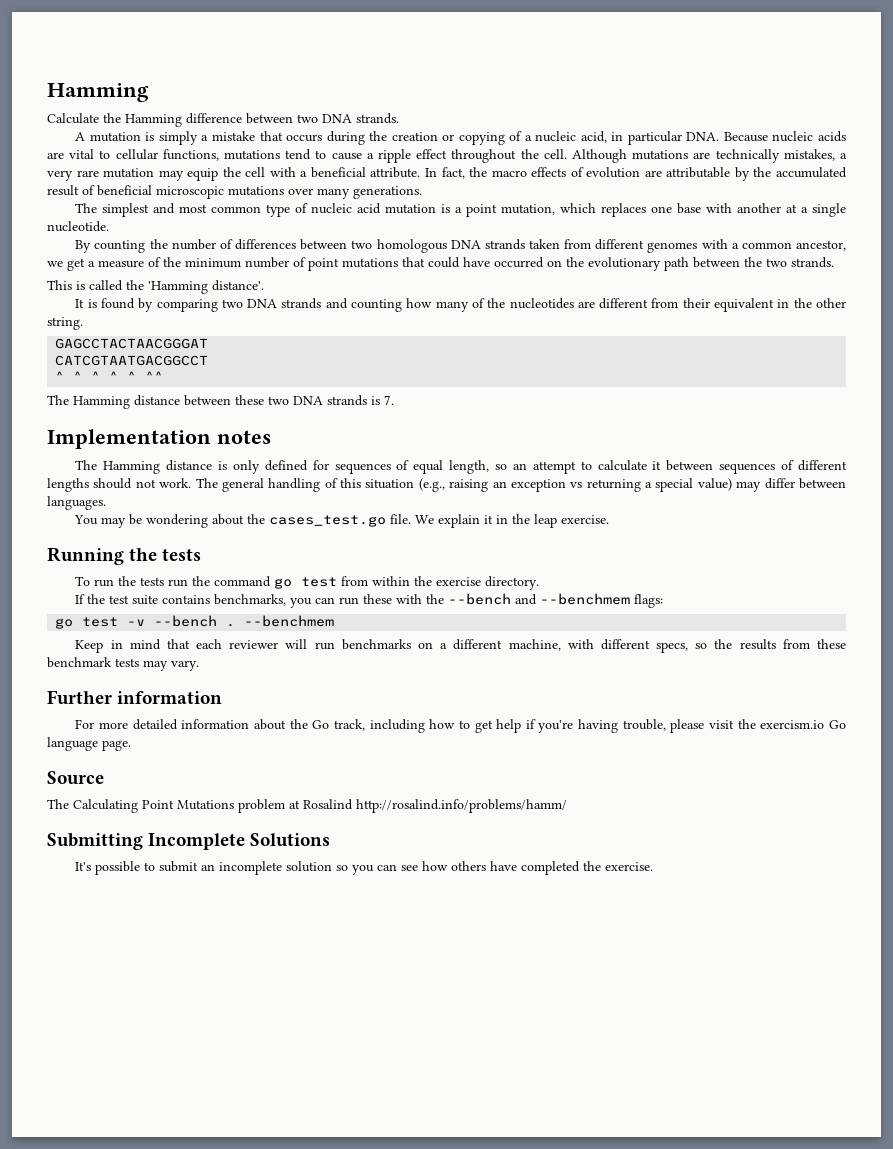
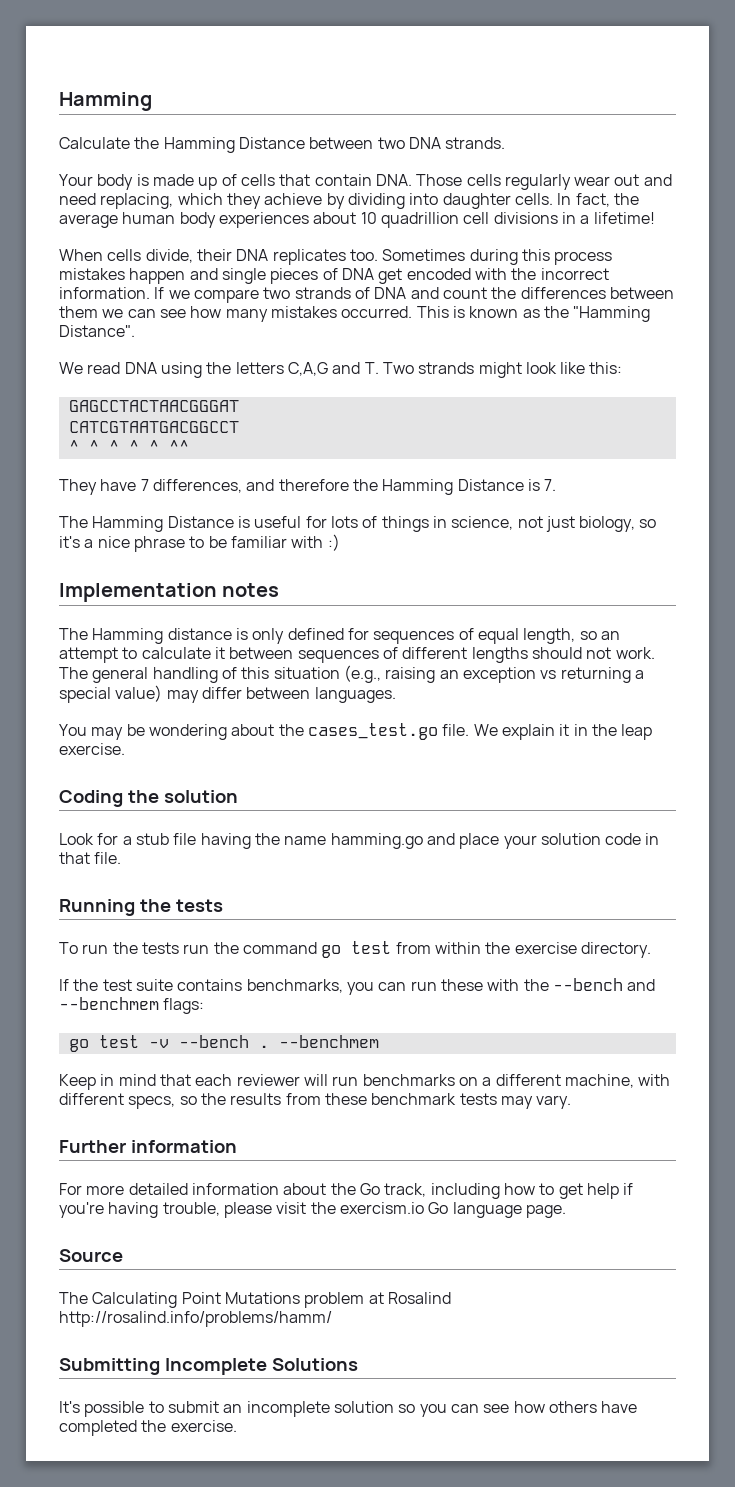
[186,113,242,124] difference -> [238,137,305,149] Distance
[75,131,847,145] [47,149,848,163] [47,167,847,181] [47,185,422,199] [75,203,846,217] [47,221,109,232] [75,239,847,253] [47,257,834,271] [47,280,264,294] [75,298,846,312] [47,317,83,330] A mutation is simply a mistake that occurs during the creation or copying of a nucleic acid, in particular DNA. Because nucleic acids are vital to cellular functions, mutations tend to cause a ripple effect throughout the cell. Although mutations are technically mistakes, a very rare mutation may equip the cell with a beneficial attribute. In fact, the macro effects of evolution are attributable by the accumulated result of beneficial microscopic mutations over many generations. // The simplest and most common type of nucleic acid mutation is a point mutation, which replaces one base with another at a single nucleotide. // By counting the number of differences between two homologous DNA strands taken from different genomes with a common ancestor, we get a measure of the minimum number of point mutations that could have occurred on the evolutionary path between the two strands. // This is called the 'Hamming distance'. // It is found by comparing two DNA strands and counting how many of the nucleotides are different from their equivalent in the other string. -> [59,174,672,190] [59,193,639,209] [59,212,655,228] [59,249,613,265] [59,268,609,284] [59,287,674,303] [59,306,651,322] [59,325,135,337] [59,362,623,378] Your body is made up of cells that contain DNA. Those cells regularly wear out and need replacing, which they achieve by dividing into daughter cells. In fact, the average human body experiences about 10 quadrillion cell divisions in a lifetime! // When cells divide, their DNA replicates too. Sometimes during this process mistakes happen and single pieces of DNA get encoded with the incorrect information. If we compare two strands of DNA and count the differences between them we can see how many mistakes occurred. This is known as the "Hamming Distance". // We read DNA using the letters C,A,G and T. Two strands might look like this:
[47,395,394,409] The Hamming distance between these two DNA strands is 7. -> [59,479,557,495] [59,516,657,532] [59,534,340,552] They have 7 differences, and therefore the Hamming Distance is 7. // The Hamming Distance is useful for lots of things in science, not just biology, so it's a nice phrase to be familiar with :)
(610, 519) none -> [59,790,238,807] [59,833,660,849] [59,852,122,864] // Coding the solution // Look for a stub file having the name hamming.go and place your solution code in that file.

